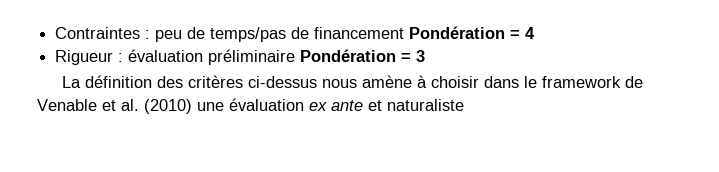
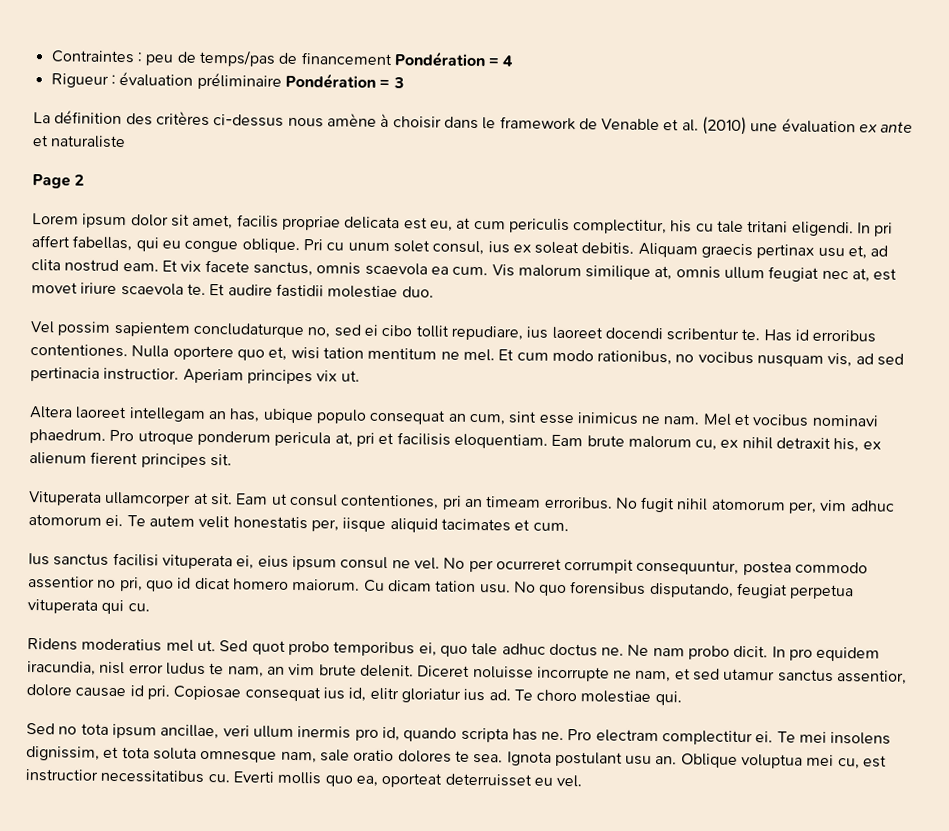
(464, 105) none -> [32,174,85,189] [32,213,894,237] [31,235,889,260] [31,259,898,283] [31,282,434,299] [30,321,877,343] [30,344,905,368] [30,367,360,385] [29,406,879,427] [29,429,881,453] [29,451,232,469] [28,491,895,514] [28,514,569,533] [28,552,869,576] [28,576,855,600] [27,599,150,615] [27,638,881,662] [27,661,908,685] [26,684,682,706] [26,723,892,746] [26,746,888,770] [25,769,583,788] // Page 2 // Lorem ipsum dolor sit amet, facilis propriae delicata est eu, at cum periculis complectitur, his cu tale tritani eligendi. In pri affert fabellas, qui eu congue oblique. Pri cu unum solet consul, ius ex soleat debitis. Aliquam graecis pertinax usu et, ad clita nostrud eam. Et vix facete sanctus, omnis scaevola ea cum. Vis malorum similique at, omnis ullum feugiat nec at, est movet iriure scaevola te. Et audire fastidii molestiae duo. // Vel possim sapientem concludaturque no, sed ei cibo tollit repudiare, ius laoreet docendi scribentur te. Has id erroribus contentiones. Nulla oportere quo et, wisi tation mentitum ne mel. Et cum modo rationibus, no vocibus nusquam vis, ad sed pertinacia instructior. Aperiam principes vix ut. // Altera laoreet intellegam an has, ubique populo consequat an cum, sint esse inimicus ne nam. Mel et vocibus nominavi phaedrum. Pro utroque ponderum pericula at, pri et facilisis eloquentiam. Eam brute malorum cu, ex nihil detraxit his, ex alienum fierent principes sit. // Vituperata ullamcorper at sit. Eam ut consul contentiones, pri an timeam erroribus. No fugit nihil atomorum per, vim adhuc atomorum ei. Te autem velit honestatis per, iisque aliquid tacimates et cum. // Ius sanctus facilisi vituperata ei, eius ipsum consul ne vel. No per ocurreret corrumpit consequuntur, postea commodo assentior no pri, quo id dicat homero maiorum. Cu dicam tation usu. No quo forensibus disputando, feugiat perpetua vituperata qui cu. // Ridens moderatius mel ut. Sed quot probo temporibus ei, quo tale adhuc doctus ne. Ne nam probo dicit. In pro equidem iracundia, nisl error ludus te nam, an vim brute delenit. Diceret noluisse incorrupte ne nam, et sed utamur sanctus assentior, dolore causae id pri. Copiosae consequat ius id, elitr gloriatur ius ad. Te choro molestiae qui. // Sed no tota ipsum ancillae, veri ullum inermis pro id, quando scripta has ne. Pro electram complectitur ei. Te mei insolens dignissim, et tota soluta omnesque nam, sale oratio dolores te sea. Ignota postulant usu an. Oblique voluptua mei cu, est instructior necessitatibus cu. Everti mollis quo ea, oporteat deterruisset eu vel.

